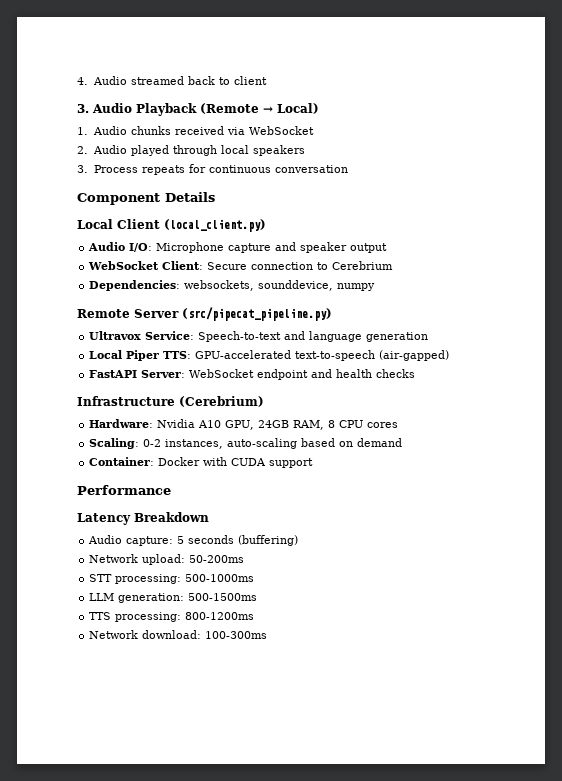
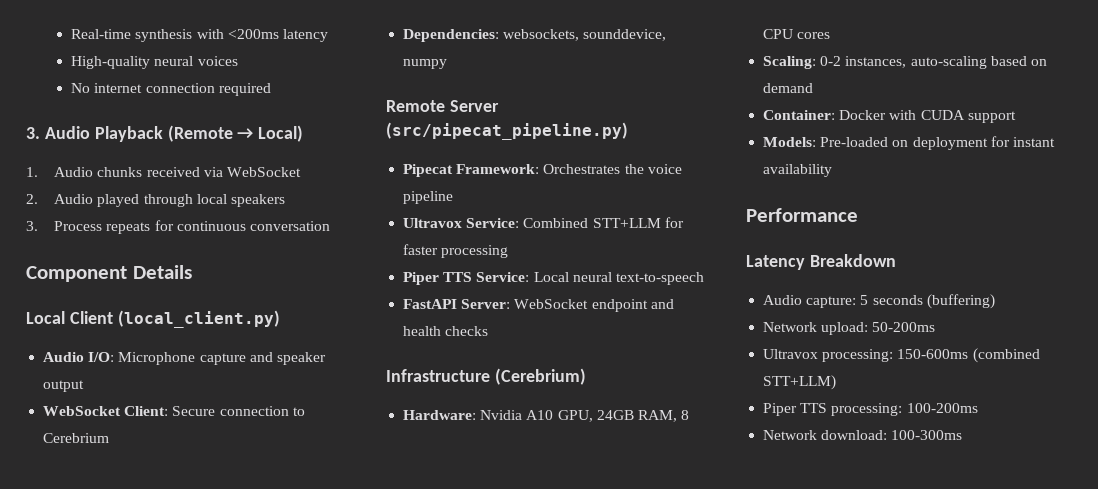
[77,76,267,85] 4. Audio streamed back to client -> [71,29,329,42] [71,56,238,69] [71,83,271,96] Real-time synthesis with <200ms latency // High-quality neural voices // No internet connection required
[89,331,429,342] [89,350,292,361] Ultravox Service: Speech-to-text and language generation // Local Piper TTS: GPU-accelerated -> [403,164,682,177] [403,191,454,204] [403,217,684,228] [403,244,509,258] [403,272,612,285] Pipecat Framework: Orchestrates the voice pipeline // Ultravox Service: Combined STT+LLM for faster processing // Piper TTS Service: Local neural
[379,350,450,361] (air-gapped) -> (704, 278) none
(314, 463) none -> [763,136,1055,150] [763,164,833,177] // Models: Pre-loaded on deployment for instant availability
[89,574,255,584] [89,593,258,603] STT processing: 500-1000ms // LLM generation: 500-1500ms // -> [763,348,1040,363] [763,375,837,390] [763,403,798,416] Ultravox processing: 150-600ms (combined STT+LLM) // Piper
[185,612,255,620] 800-1200ms -> [906,403,978,413] 100-200ms

